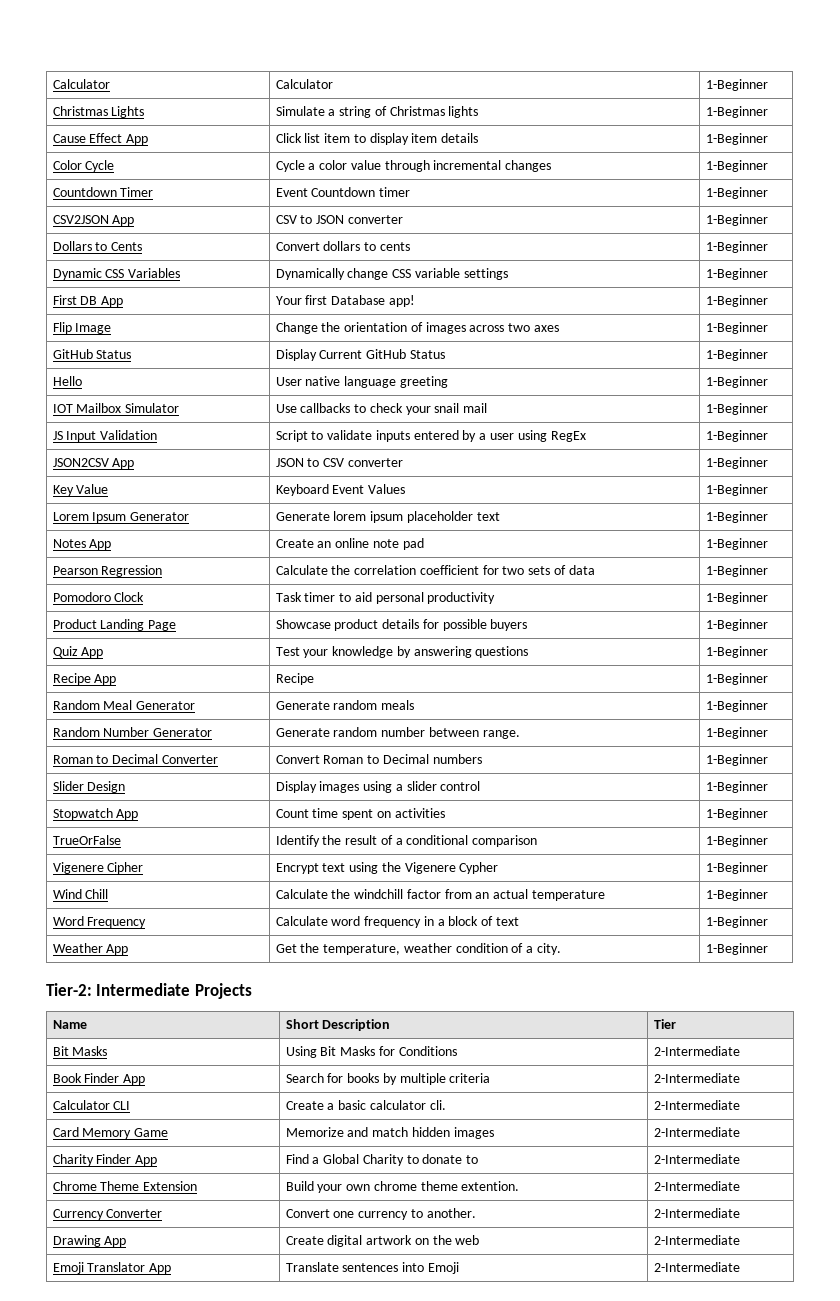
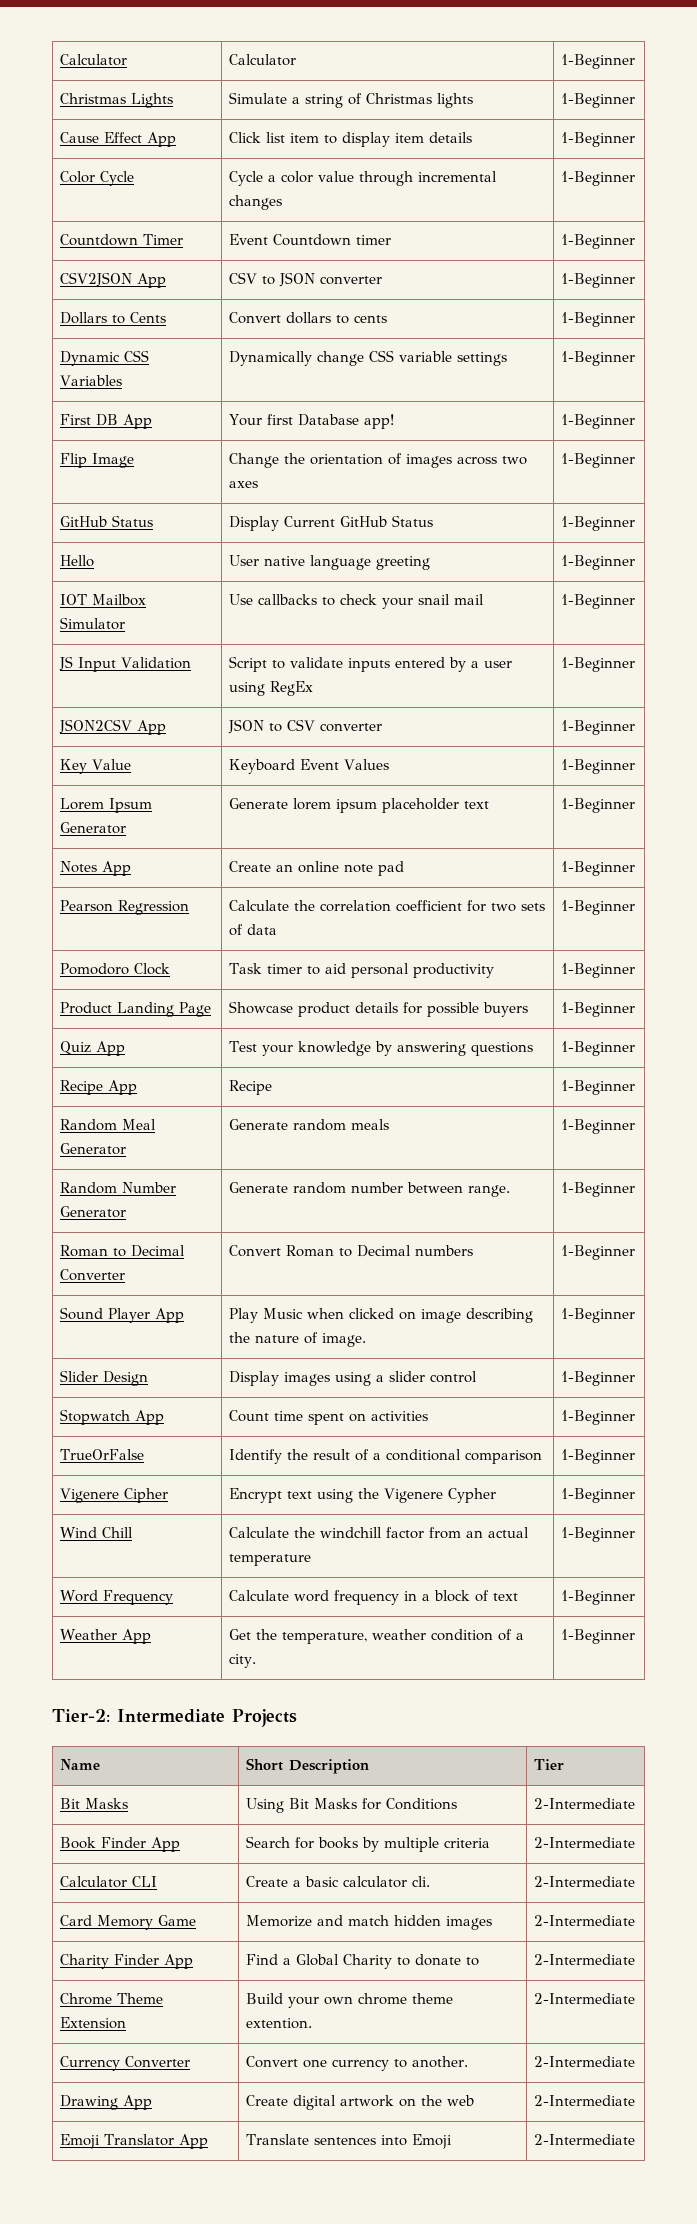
(768, 760) none -> [59,1307,184,1323] [228,1308,533,1323] [228,1332,366,1347] [560,1308,635,1323] // Sound Player App | Play Music when clicked on image describing the nature of image. | 1-Beginner

